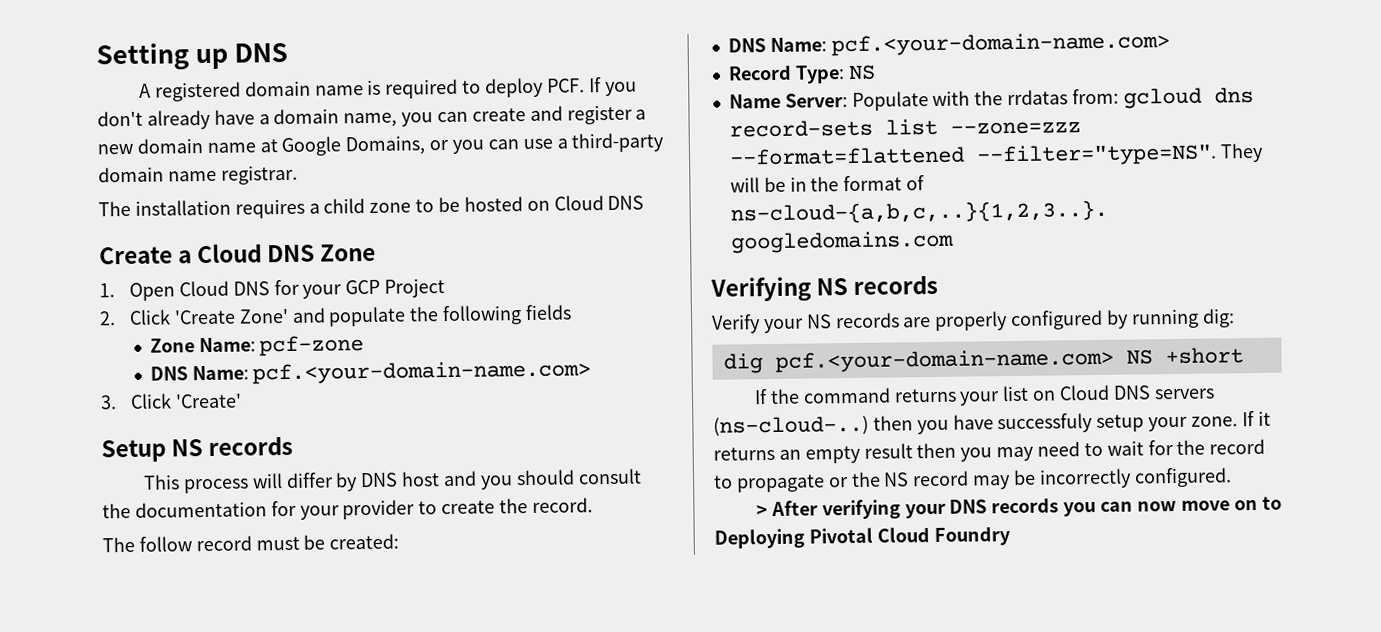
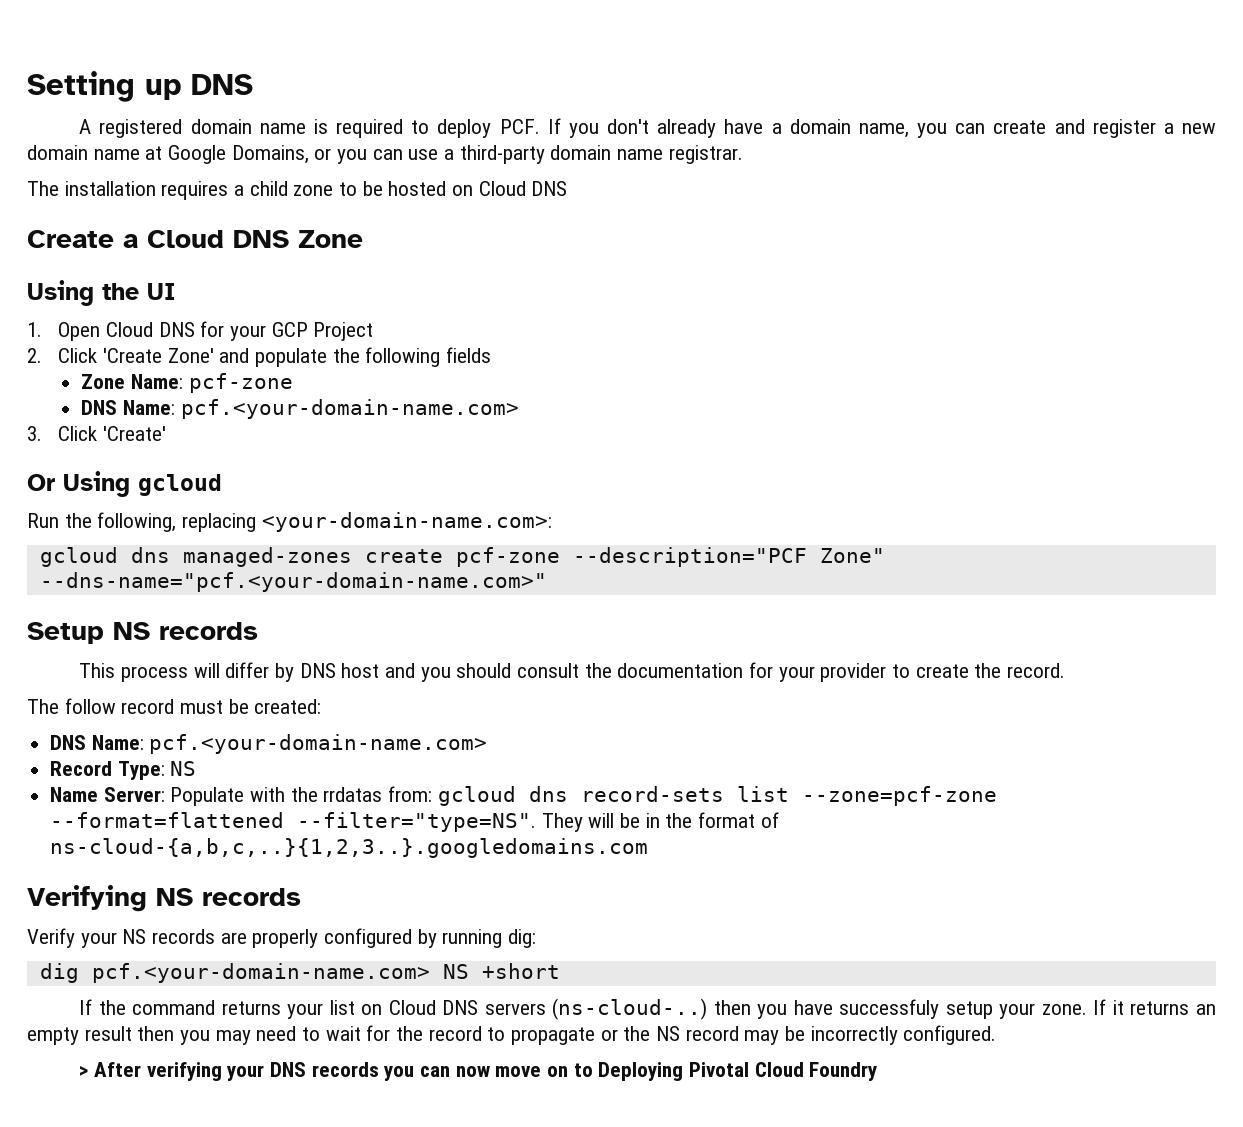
(377, 252) none -> [27,280,175,306] // Using the UI
(242, 401) none -> [27,471,222,497] [27,512,552,532] [39,547,885,567] [39,572,547,592] // Or Using gcloud // Run the following, replacing <your-domain-name.com>: // gcloud dns managed-zones create pcf-zone --description="PCF Zone" --dns-name="pcf.<your-domain-name.com>"
[949,121,1081,135] --zone=zzz -> [801,786,997,806] --zone=pcf-zone

